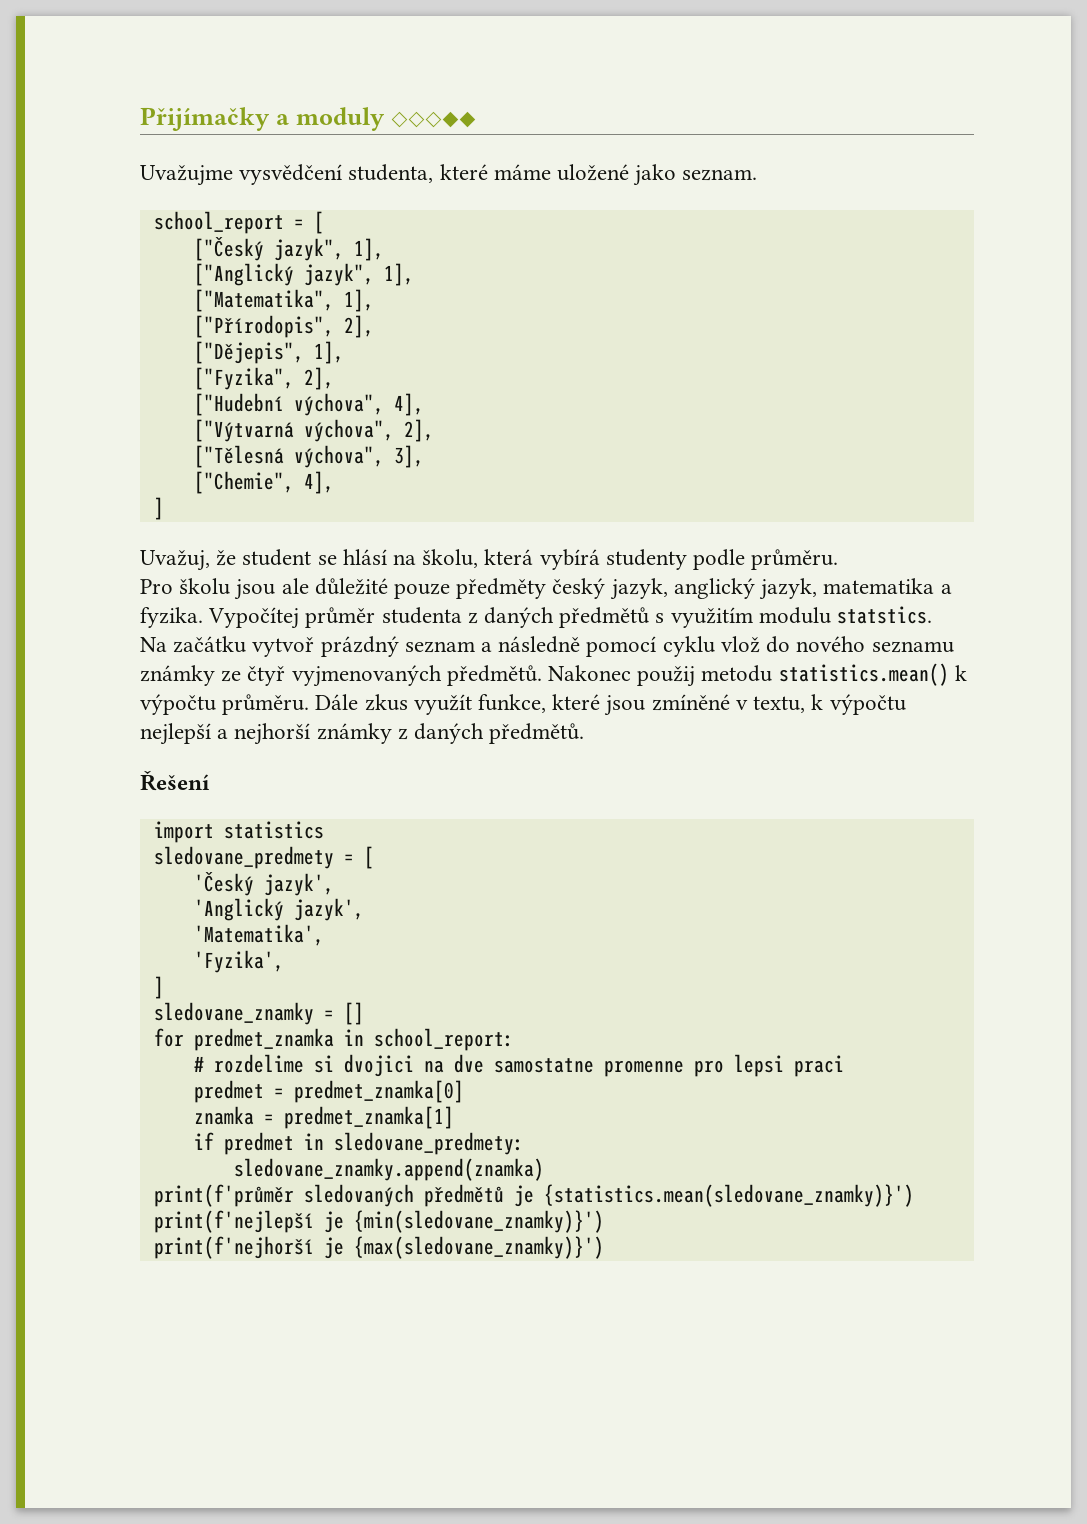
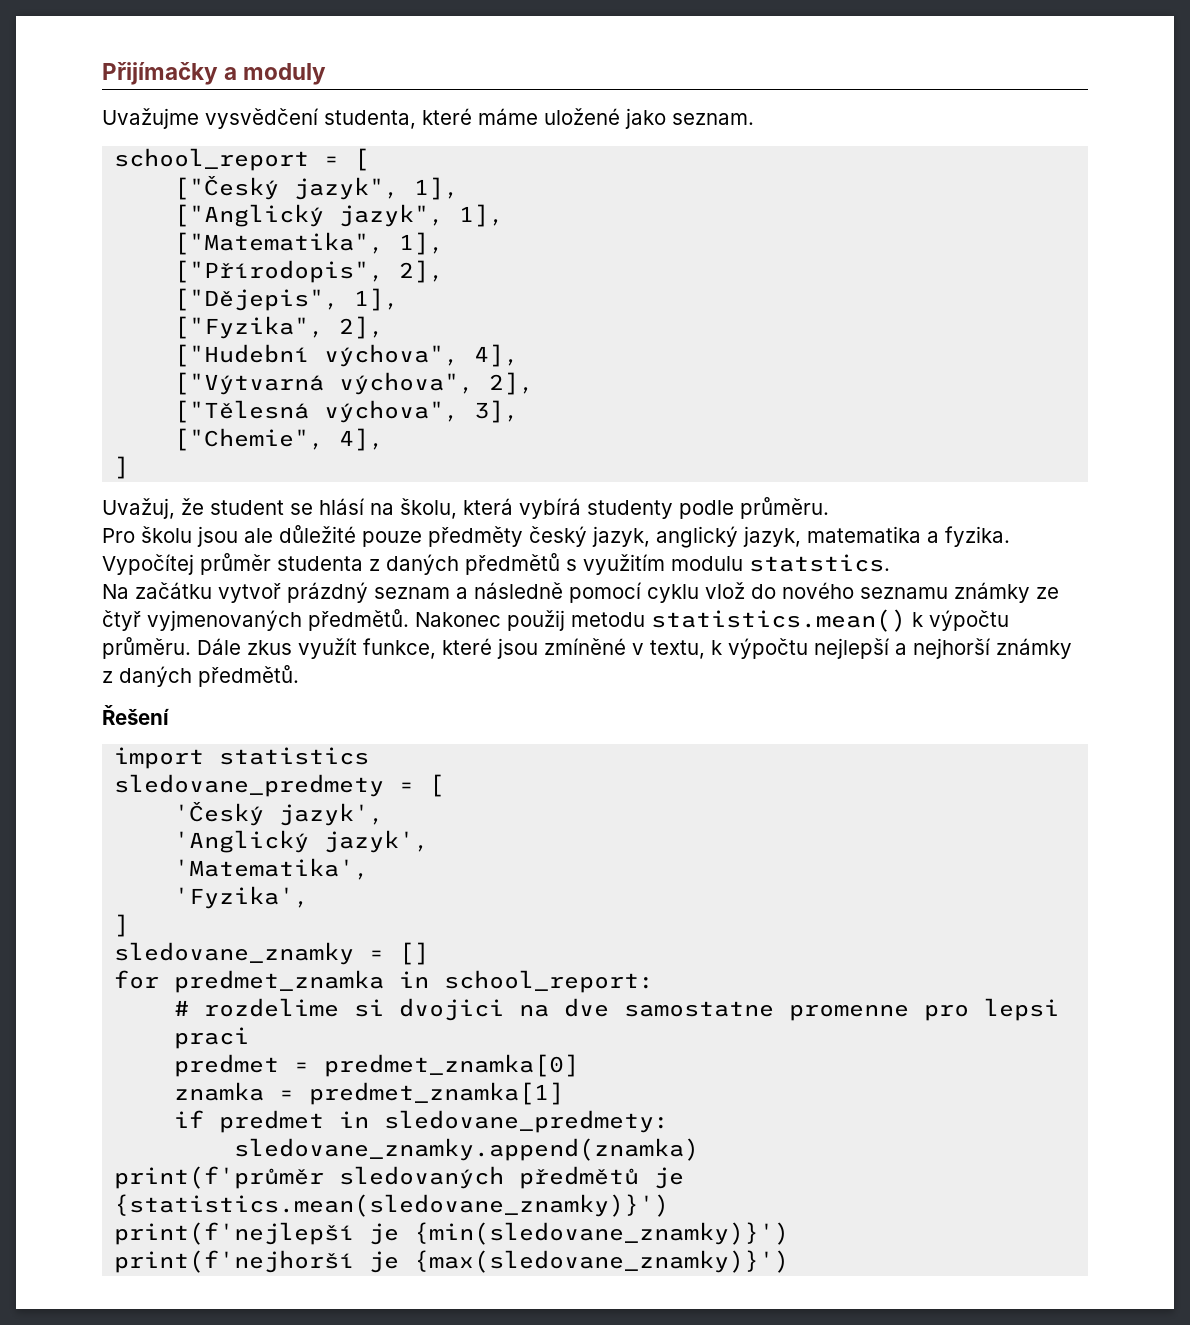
[390,111,476,128] ◇◇◇◆◆ -> (327, 74) none

